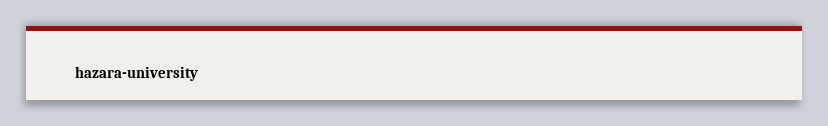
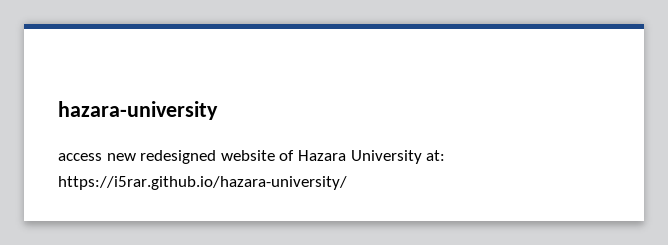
(198, 73) none -> [58,150,446,164] [58,176,347,190] // access new redesigned website of Hazara University at: https://i5rar.github.io/hazara-university/

